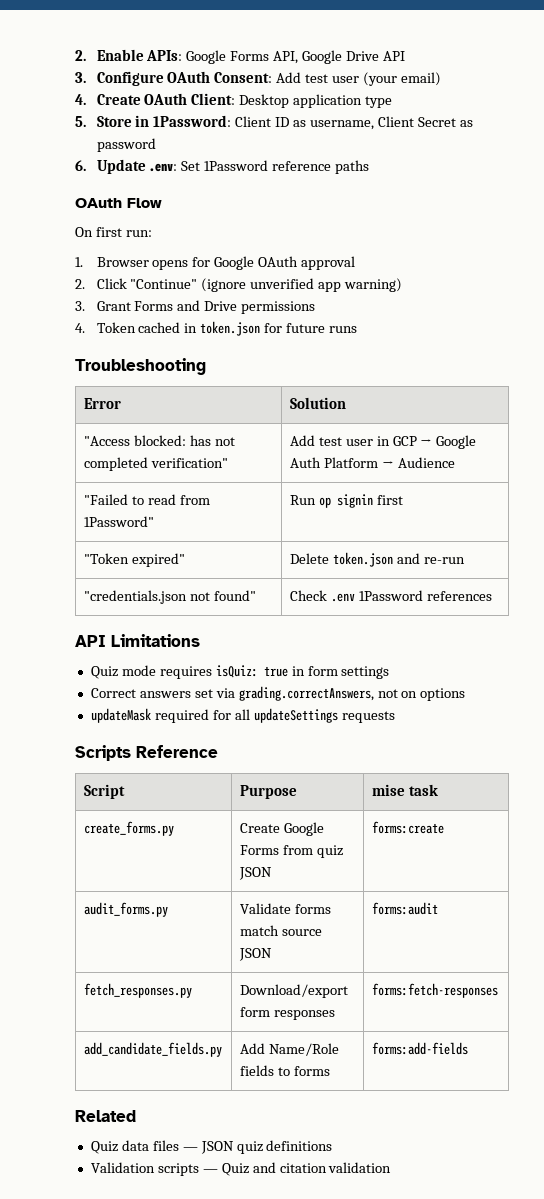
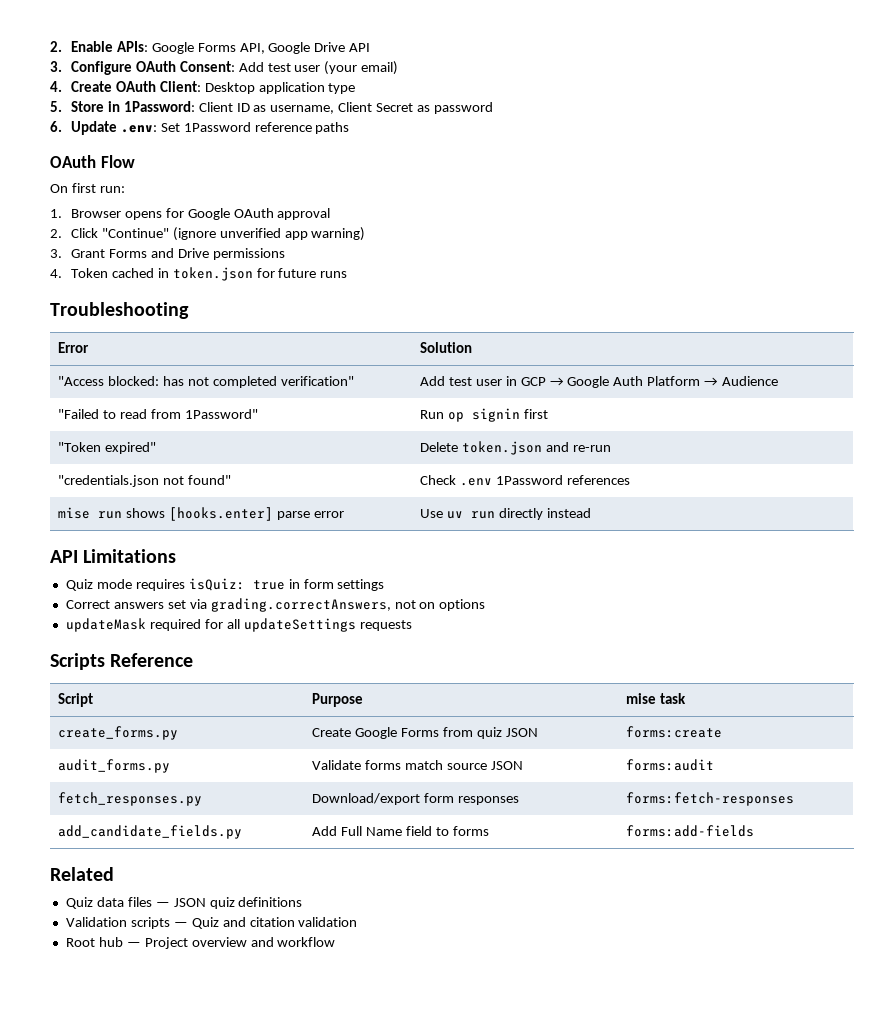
(492, 596) none -> [57,507,344,521] [419,508,591,520] // mise run shows [hooks.enter] parse error | Use uv run directly instead
[268,1043,339,1056] [239,1065,274,1076] Name/Role fields -> [340,826,432,836] Full Name field
(392, 1167) none -> [65,937,336,949] // Root hub — Project overview and workflow

